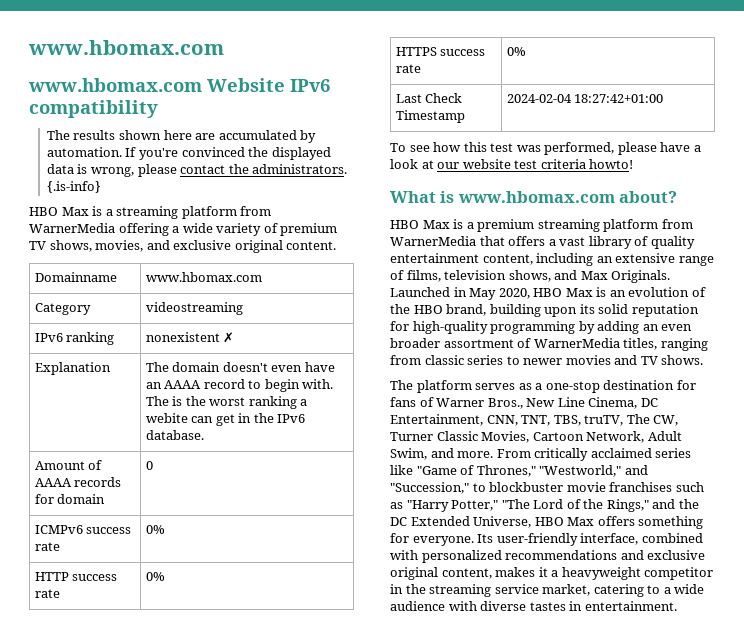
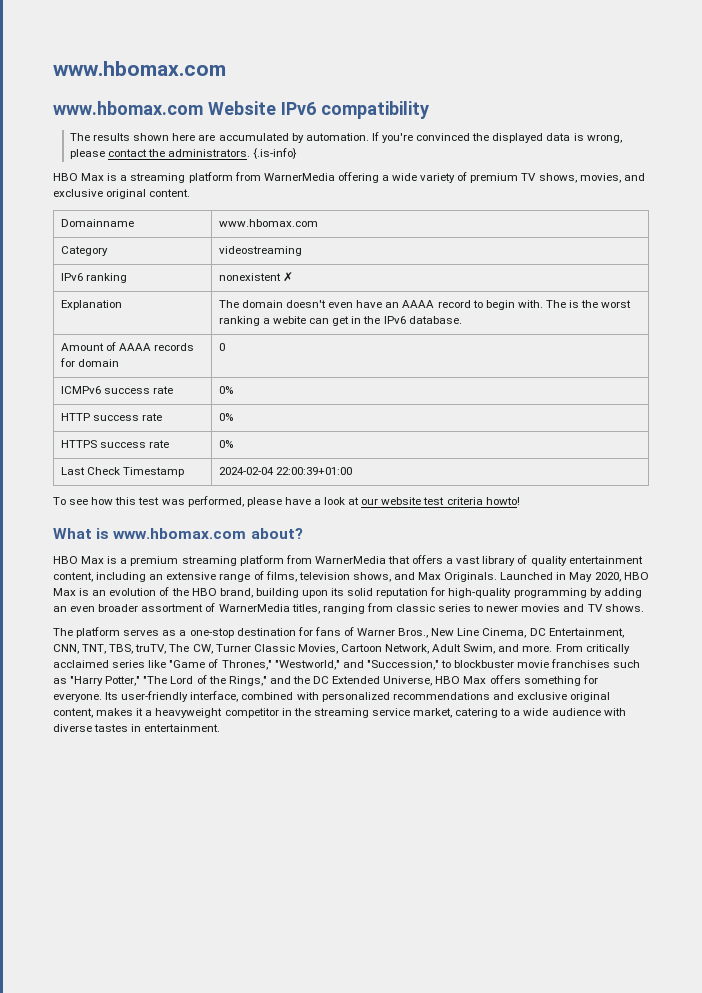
[574,94,664,103] 18:27:42+01:00 -> [275,467,352,475] 22:00:39+01:00

